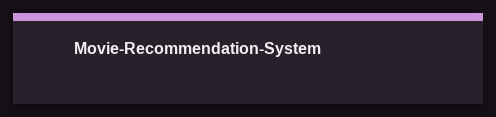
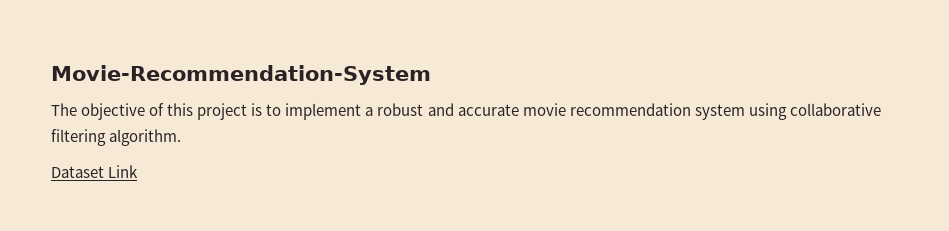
(321, 49) none -> [51,103,881,120] [51,129,182,146] [51,165,139,178] // The objective of this project is to implement a robust and accurate movie recommendation system using collaborative filtering algorithm. // Dataset Link

